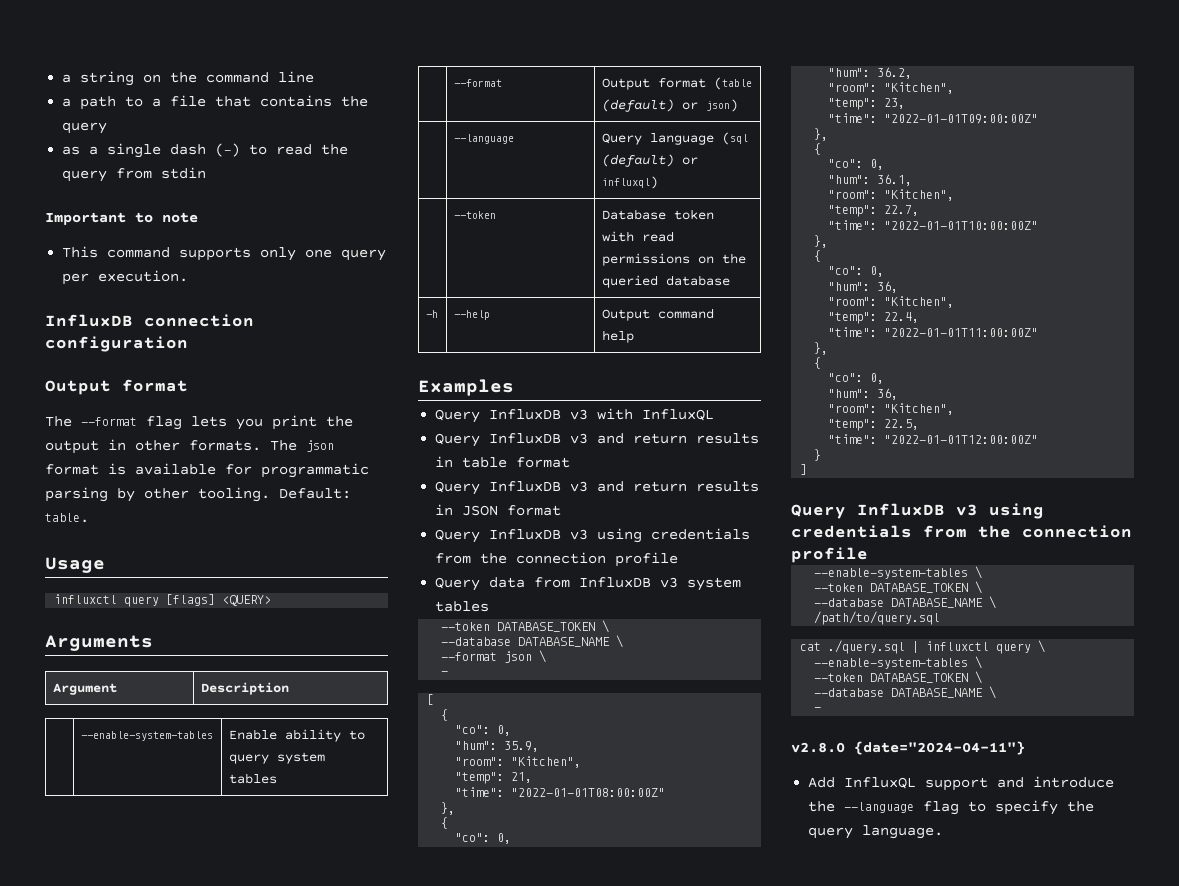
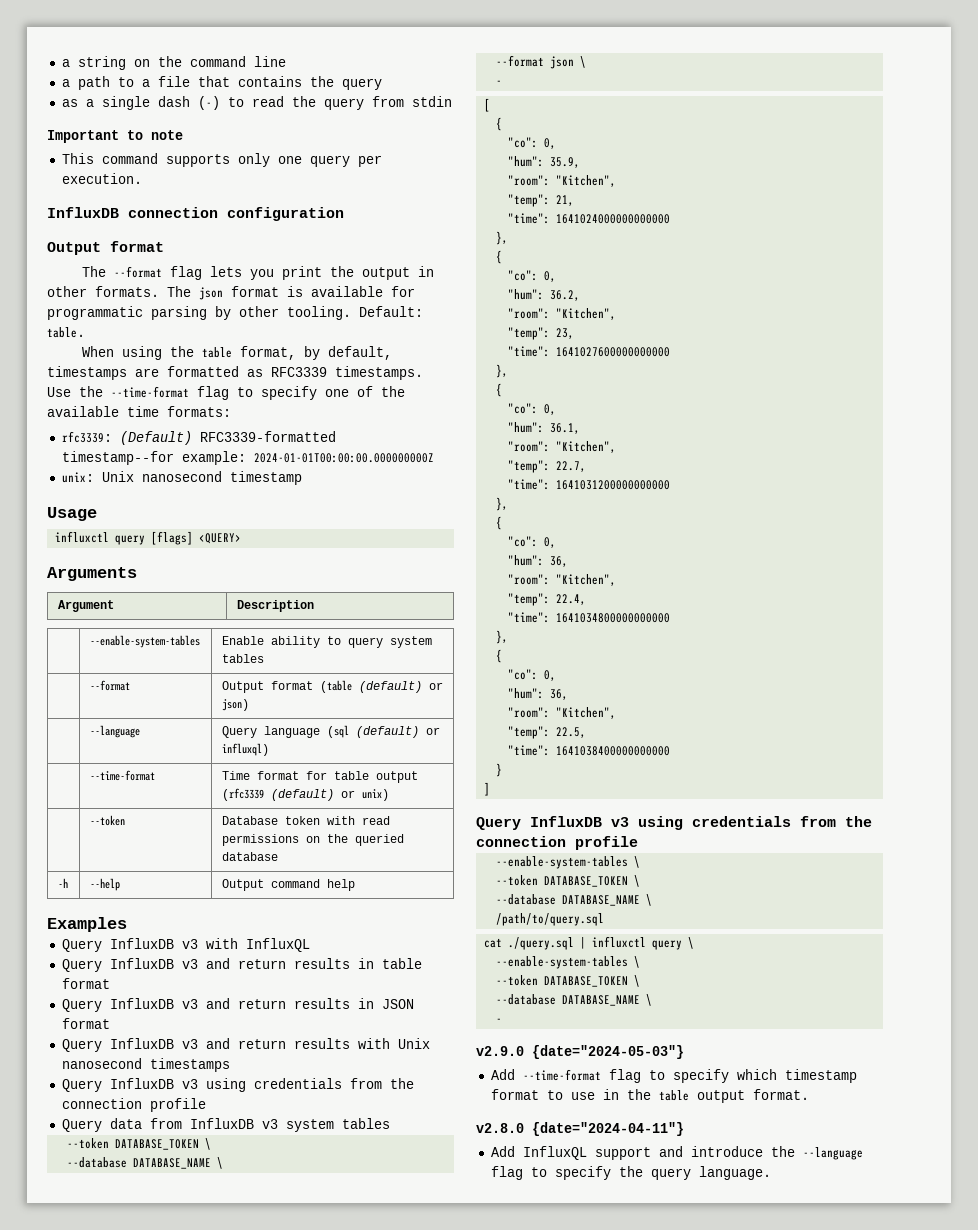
(89, 518) none -> [81,346,392,360] [47,366,423,380] [47,386,405,400] [47,406,231,417] [61,431,336,445] [61,451,434,465] [61,471,302,485] // When using the table format, by default, timestamps are formatted as RFC3339 timestamps. Use the --time-format flag to specify one of the available time formats: // rfc3339: (Default) RFC3339-formatted timestamp--for example: 2024-01-01T00:00:00.000000000Z // unix: Unix nanosecond timestamp
(658, 182) none -> [89,770,155,781] [221,771,418,783] [221,788,389,801] // | --time-format | Time format for table output (rfc3339 (default) or unix)
(562, 510) none -> [61,1038,430,1052] [61,1058,230,1072] // Query InfluxDB v3 and return results with Unix nanosecond timestamps
[511,788,666,797] "2022-01-01T08:00:00Z" -> [556,214,671,224] 1641024000000000000
[884,114,1039,124] "2022-01-01T09:00:00Z" -> [556,347,671,357] 1641027600000000000
[884,221,1039,230] "2022-01-01T10:00:00Z" -> [556,480,671,490] 1641031200000000000
[884,328,1039,337] "2022-01-01T11:00:00Z" -> [556,613,671,623] 1641034800000000000
[884,435,1039,444] "2022-01-01T12:00:00Z" -> [556,746,671,756] 1641038400000000000
(822, 709) none -> [476,1045,684,1059] [490,1069,857,1083] [490,1089,809,1103] // v2.9.0 {date="2024-05-03"} // Add --time-format flag to specify which timestamp format to use in the table output format.

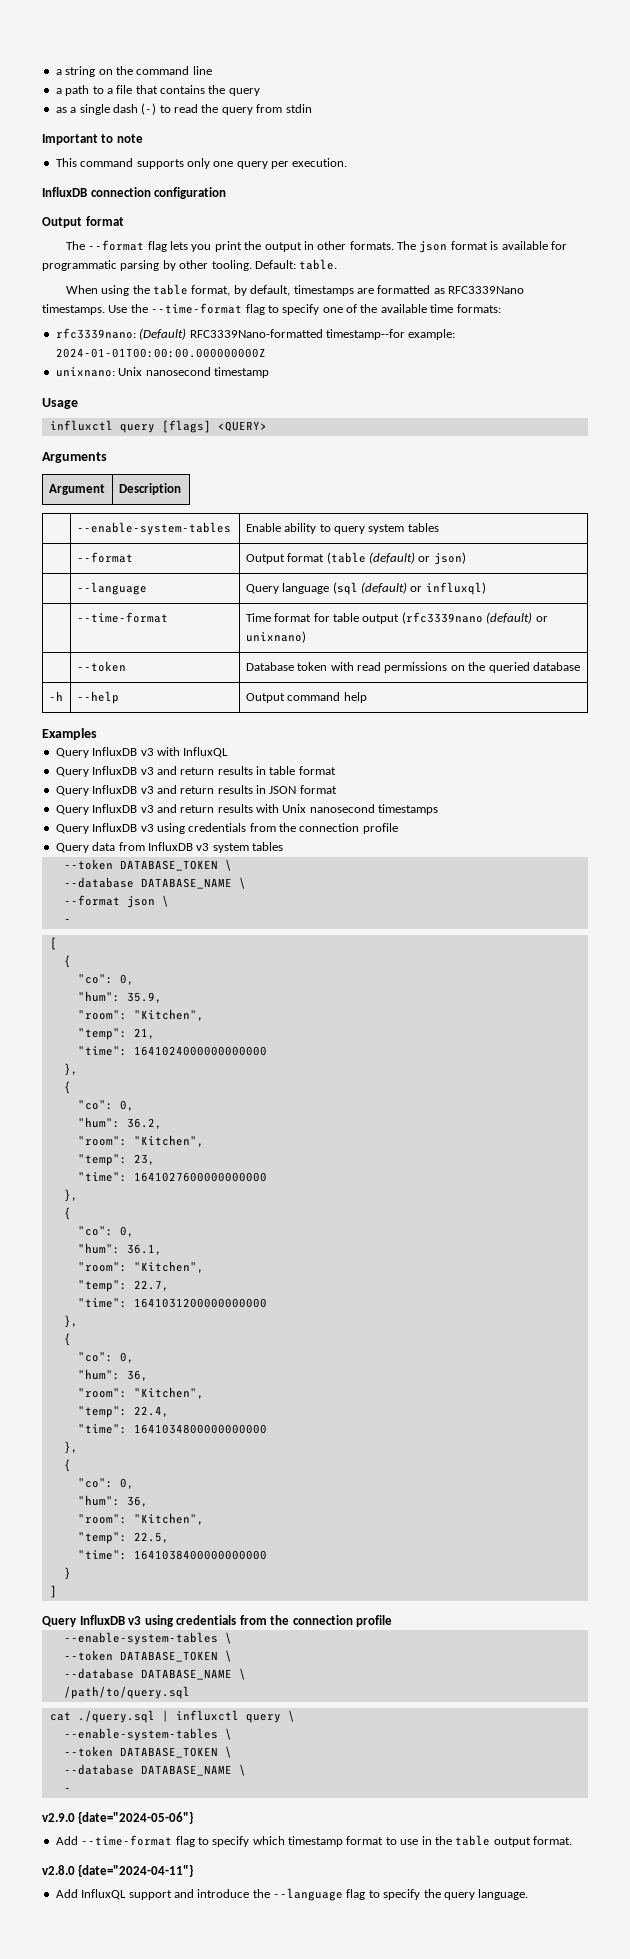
[271,367,327,377] RFC3339 -> [448,286,525,294] RFC3339Nano
[61,431,336,445] rfc3339: (Default) RFC3339-formatted -> [55,328,323,340] rfc3339nano: (Default) RFC3339Nano-formatted
[61,472,94,483] unix: -> [55,367,115,377] unixnano:
[221,788,389,801] (rfc3339 (default) or unix) -> [401,612,548,624] [245,631,306,643] (rfc3339nano (default) or unixnano)
[532,1045,684,1059] {date="2024-05-03"} -> [78,1811,194,1824] {date="2024-05-06"}

